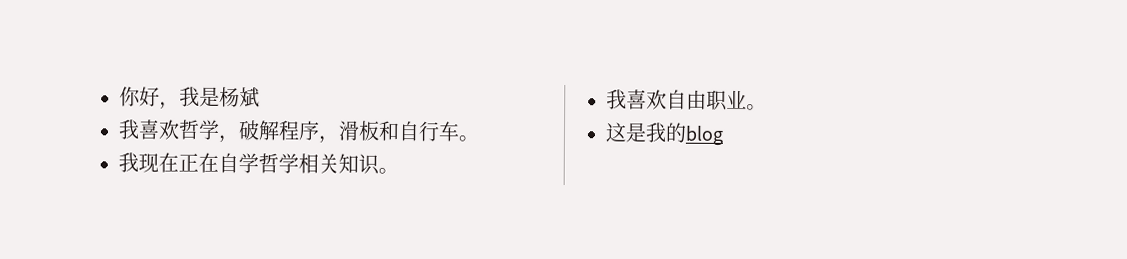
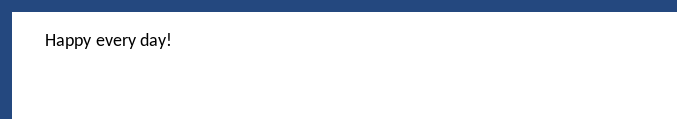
[119,86,260,110] [118,119,479,144] [118,152,399,175] [606,89,767,111] [605,122,724,146] 你好，我是杨斌 // 我喜欢哲学，破解程序，滑板和自行车。 // 我现在正在自学哲学相关知识。 // 我喜欢自由职业。 // 这是我的blog -> [45,33,173,49] Happy every day!

